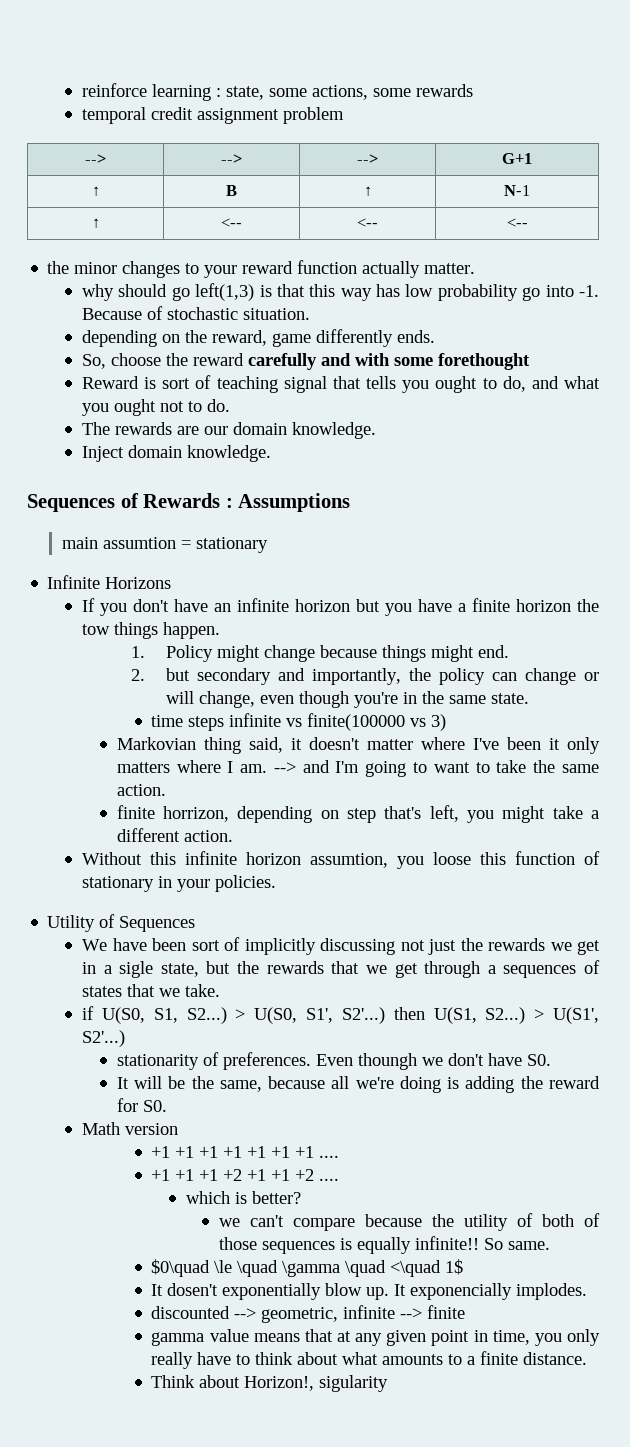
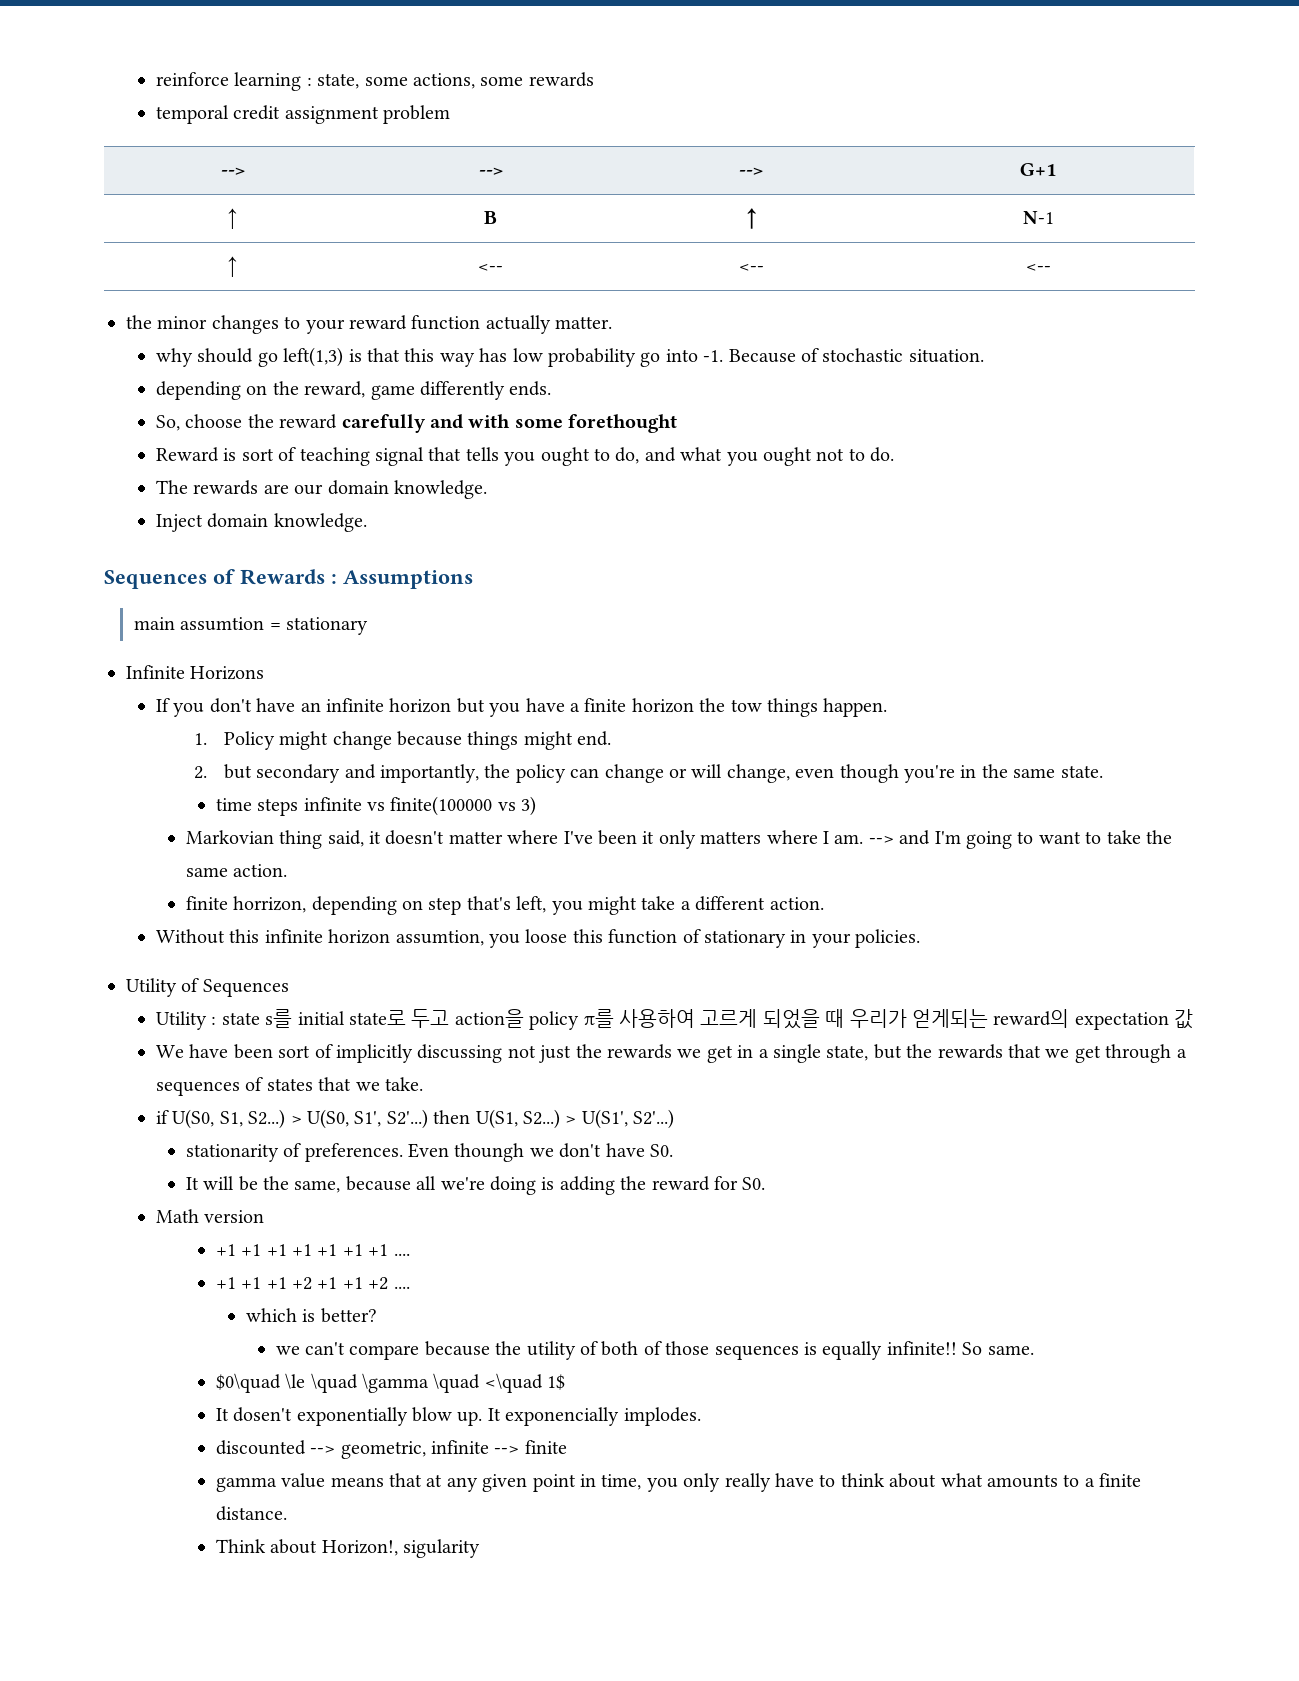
(196, 924) none -> [155,1009,1194,1030] // Utility : state s를 initial state로 두고 action을 policy π를 사용하여 고르게 되었을 때 우리가 얻게되는 reward의 expectation 값
[119,961,154,978] sigle -> [772,1044,821,1063] single

